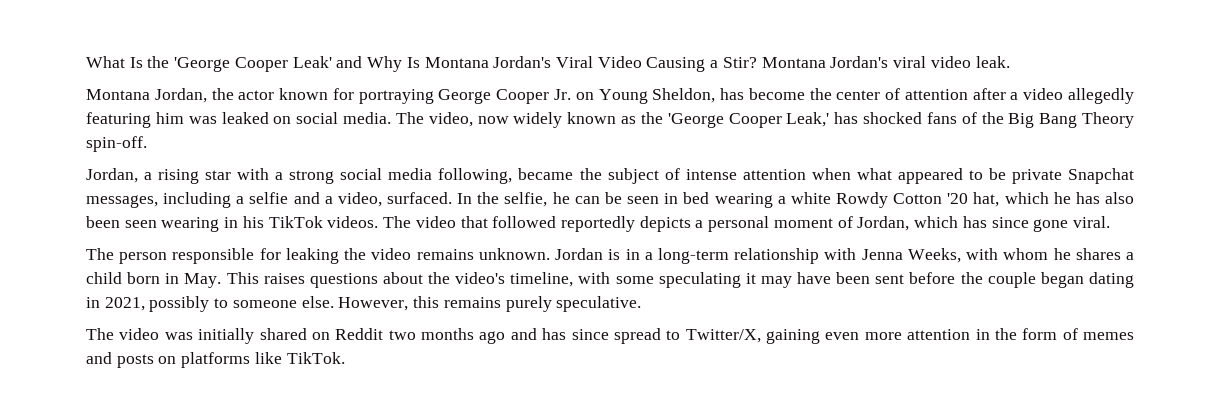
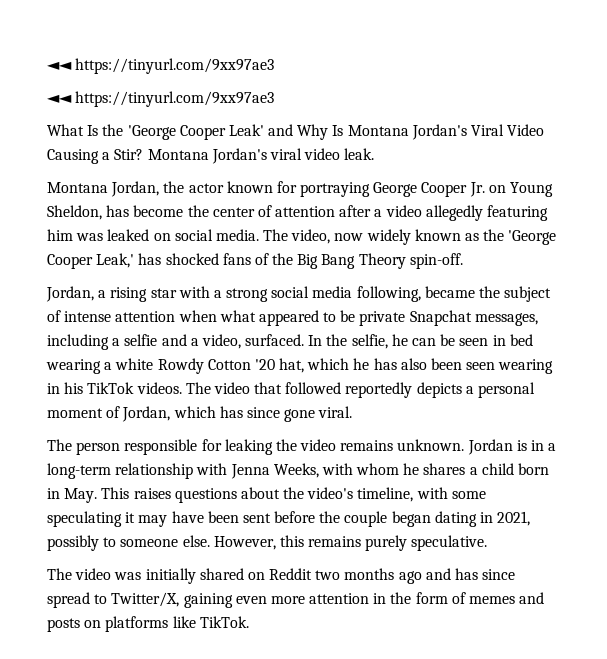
(86, 62) none -> [47,58,275,74] [47,91,275,107] ◄◄ https://tinyurl.com/9xx97ae3 // ◄◄ https://tinyurl.com/9xx97ae3 //

